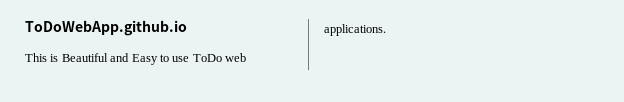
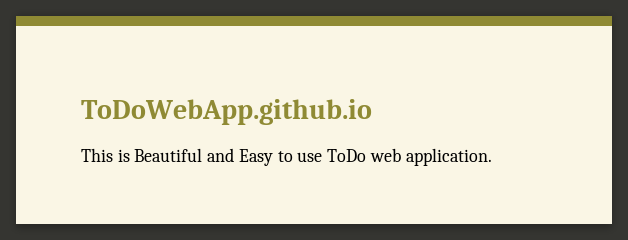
[324,24,386,36] applications. -> [405,148,492,166] application.

